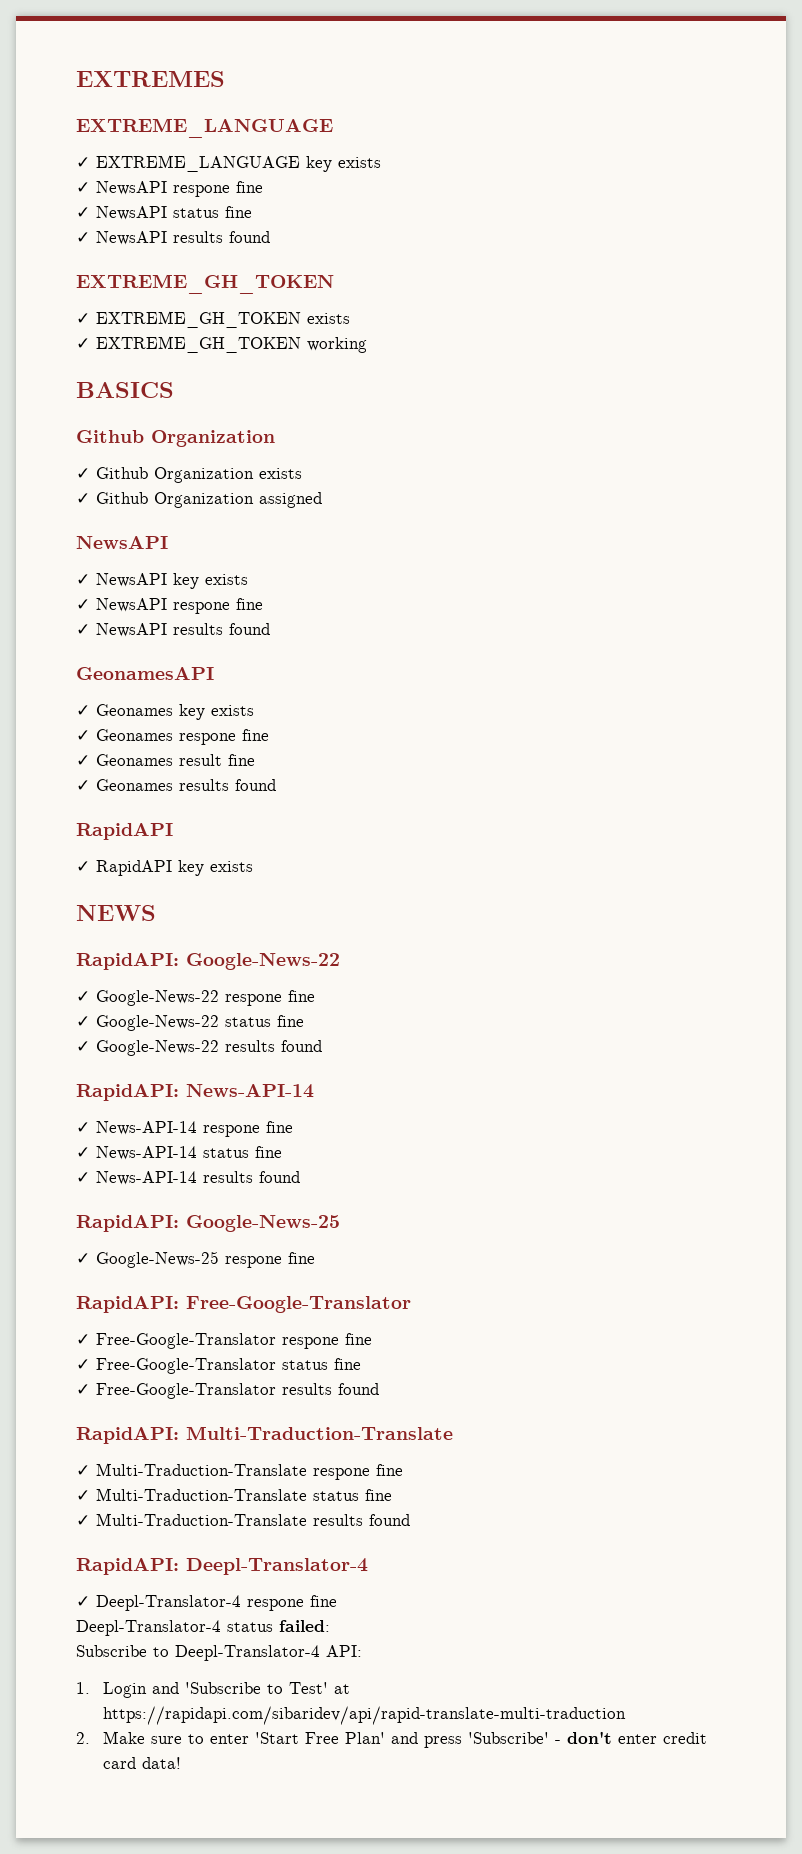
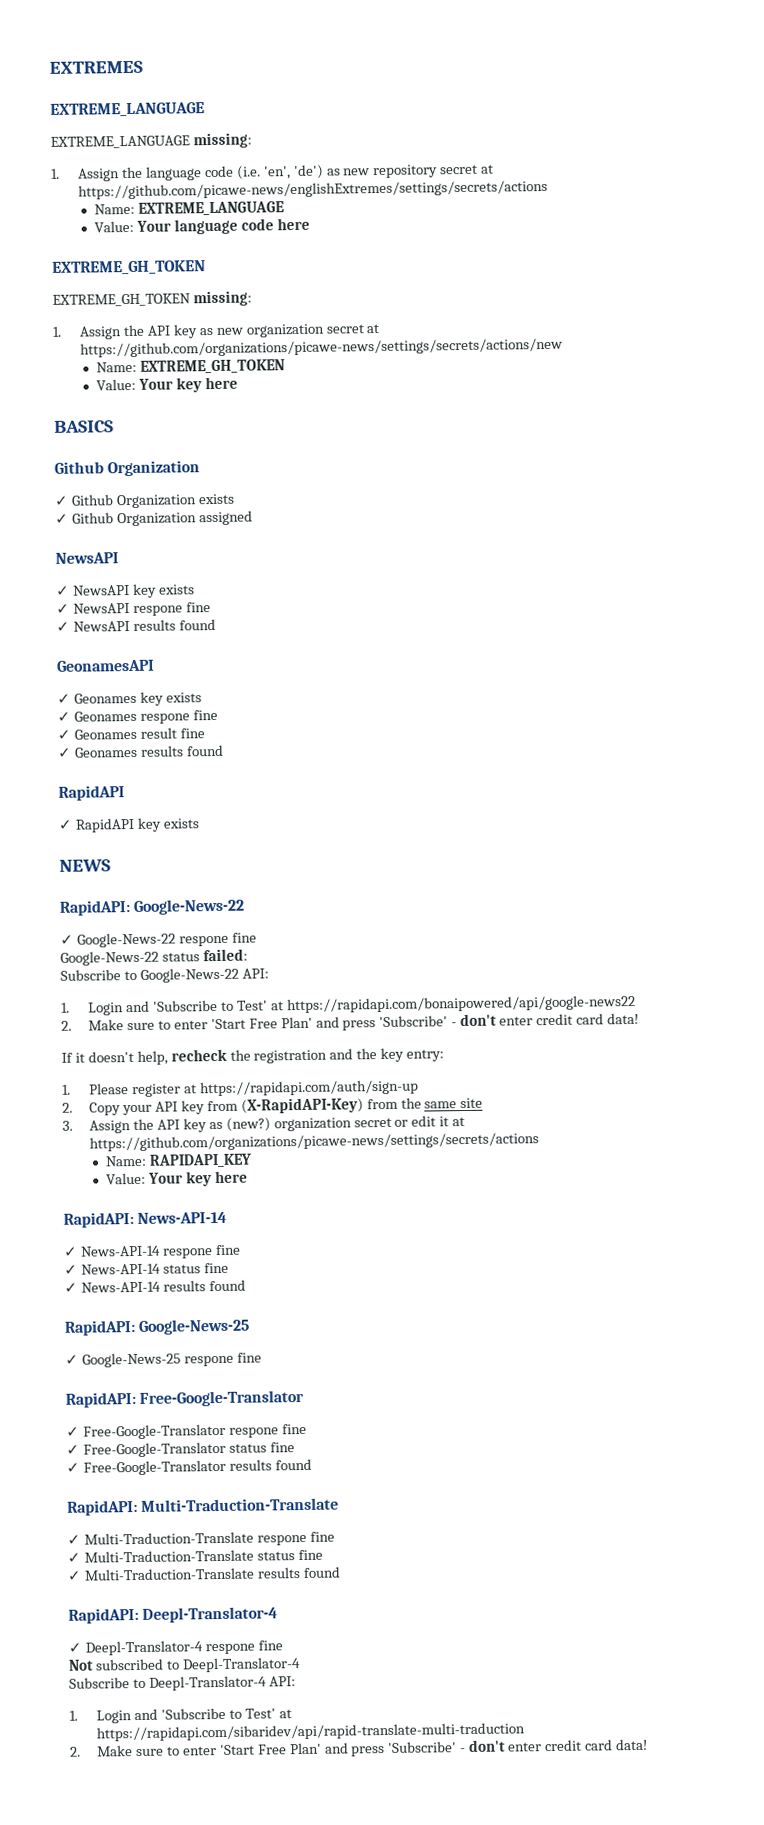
[76,155,381,172] [76,181,263,197] [76,206,252,220] [76,231,270,245] [76,274,334,294] [76,311,350,328] [76,336,367,353] ✓ EXTREME_LANGUAGE key exists // ✓ NewsAPI respone fine // ✓ NewsAPI status fine // ✓ NewsAPI results found // EXTREME_GH_TOKEN // ✓ EXTREME_GH_TOKEN exists // ✓ EXTREME_GH_TOKEN working -> [50,132,252,149] [51,164,495,182] [78,179,549,200] [94,201,285,216] [94,217,310,235] [52,260,206,275] [52,290,252,307] [52,323,381,340] [80,337,564,358] [96,359,285,374] [96,376,238,393] EXTREME_LANGUAGE missing: // 1. Assign the language code (i.e. 'en', 'de') as new repository secret at https://github.com/picawe-news/englishExtremes/settings/secrets/actions // Name: EXTREME_LANGUAGE // Value: Your language code here // EXTREME_GH_TOKEN // EXTREME_GH_TOKEN missing: // 1. Assign the API key as new organization secret at https://github.com/organizations/picawe-news/settings/secrets/actions/new // Name: EXTREME_GH_TOKEN // Value: Your key here
[76,1016,90,1027] ✓ -> (257, 937) none
[277,1015,304,1027] [76,1040,322,1056] fine // ✓ Google-News-22 results found -> [202,948,248,962] [60,967,269,983] [61,994,636,1016] [61,1012,639,1031] [61,1047,445,1065] [62,1079,419,1098] [62,1097,484,1116] [62,1115,466,1134] [89,1132,540,1152] [105,1153,252,1168] [106,1170,248,1187] failed: // Subscribe to Google-News-22 API: // 1. Login and 'Subscribe to Test' at https://rapidapi.com/bonaipowered/api/google-news22 // 2. Make sure to enter 'Start Free Plan' and press 'Subscribe' - don't enter credit card data! // If it doesn't help, recheck the registration and the key entry: // 1. Please register at https://rapidapi.com/auth/sign-up // 2. Copy your API key from (X-RapidAPI-Key) from the same site // 3. Assign the API key as (new?) organization secret or edit it at https://github.com/organizations/picawe-news/settings/secrets/actions // Name: RAPIDAPI_KEY // Value: Your key here
[76,1620,330,1636] Deepl-Translator-4 status failed: -> [68,1657,301,1673] Not subscribed to Deepl-Translator-4

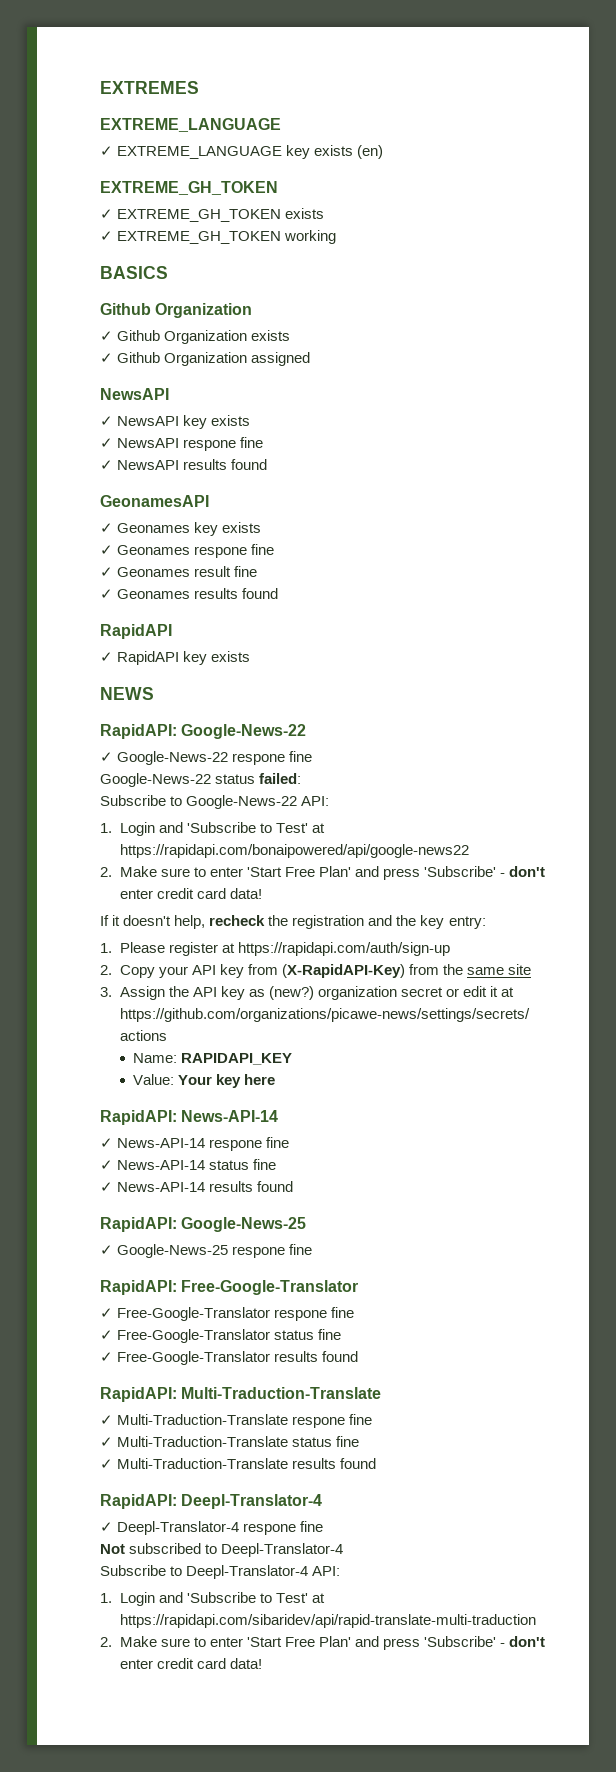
[50,132,252,149] [51,164,495,182] [78,179,549,200] [94,201,285,216] [94,217,310,235] [52,260,206,275] [52,290,252,307] [52,323,381,340] [80,337,564,358] [96,359,285,374] [96,376,238,393] EXTREME_LANGUAGE missing: // 1. Assign the language code (i.e. 'en', 'de') as new repository secret at https://github.com/picawe-news/englishExtremes/settings/secrets/actions // Name: EXTREME_LANGUAGE // Value: Your language code here // EXTREME_GH_TOKEN // EXTREME_GH_TOKEN missing: // 1. Assign the API key as new organization secret at https://github.com/organizations/picawe-news/settings/secrets/actions/new // Name: EXTREME_GH_TOKEN // Value: Your key here -> [100,145,384,159] [100,181,278,195] [100,208,325,222] [100,230,337,244] ✓ EXTREME_LANGUAGE key exists (en) // EXTREME_GH_TOKEN // ✓ EXTREME_GH_TOKEN exists // ✓ EXTREME_GH_TOKEN working

